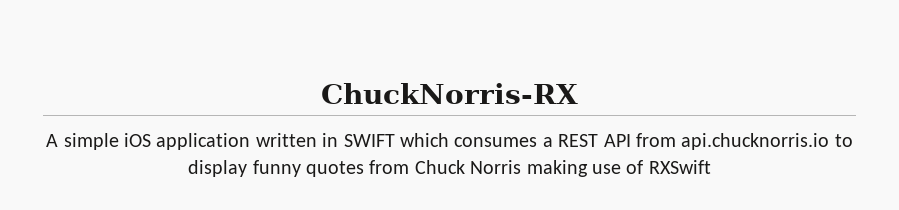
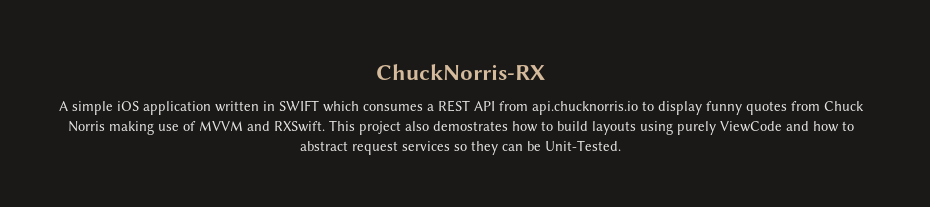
[648,160,711,174] RXSwift -> [198,120,854,135] [300,140,621,155] MVVM and RXSwift. This project also demostrates how to build layouts using purely ViewCode and how to abstract request services so they can be Unit-Tested.

